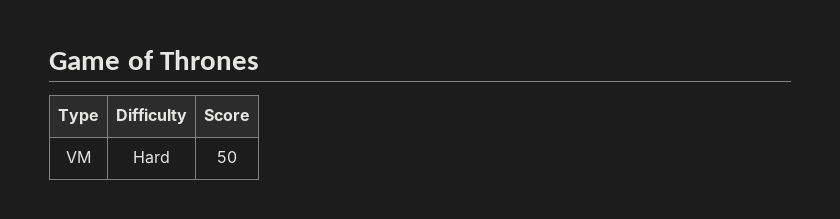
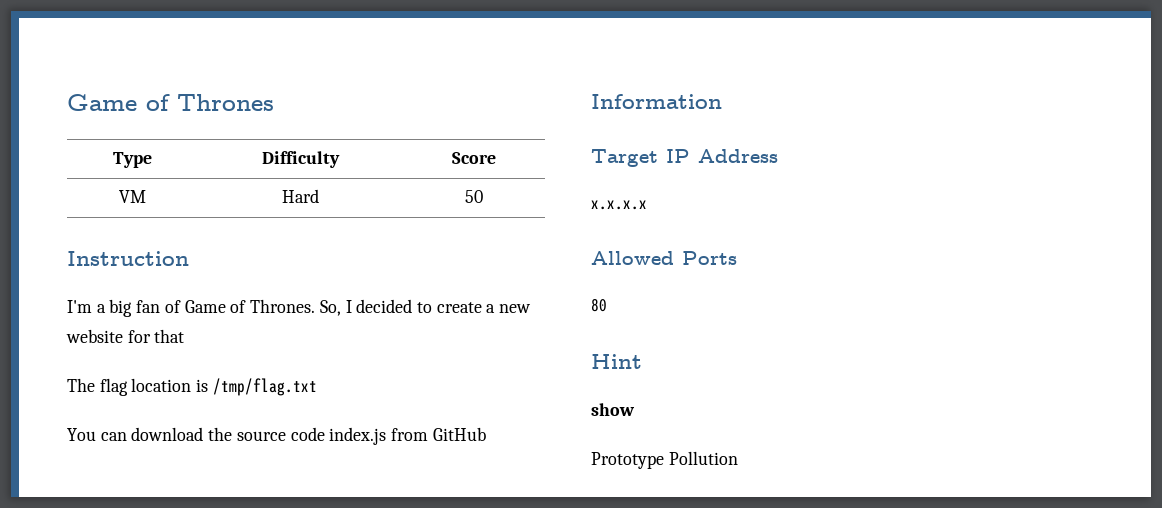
(237, 157) none -> [67,251,189,266] [67,299,532,317] [66,329,185,343] [67,378,317,396] [67,427,486,445] [591,94,722,109] [591,149,778,167] [591,200,647,210] [591,251,737,265] [591,298,607,312] [591,354,642,369] [591,403,635,416] [591,451,738,469] // Instruction // I'm a big fan of Game of Thrones. So, I decided to create a new website for that // The flag location is /tmp/flag.txt // You can download the source code index.js from GitHub // Information // Target IP Address // x.x.x.x // Allowed Ports // 80 // Hint // show // Prototype Pollution

